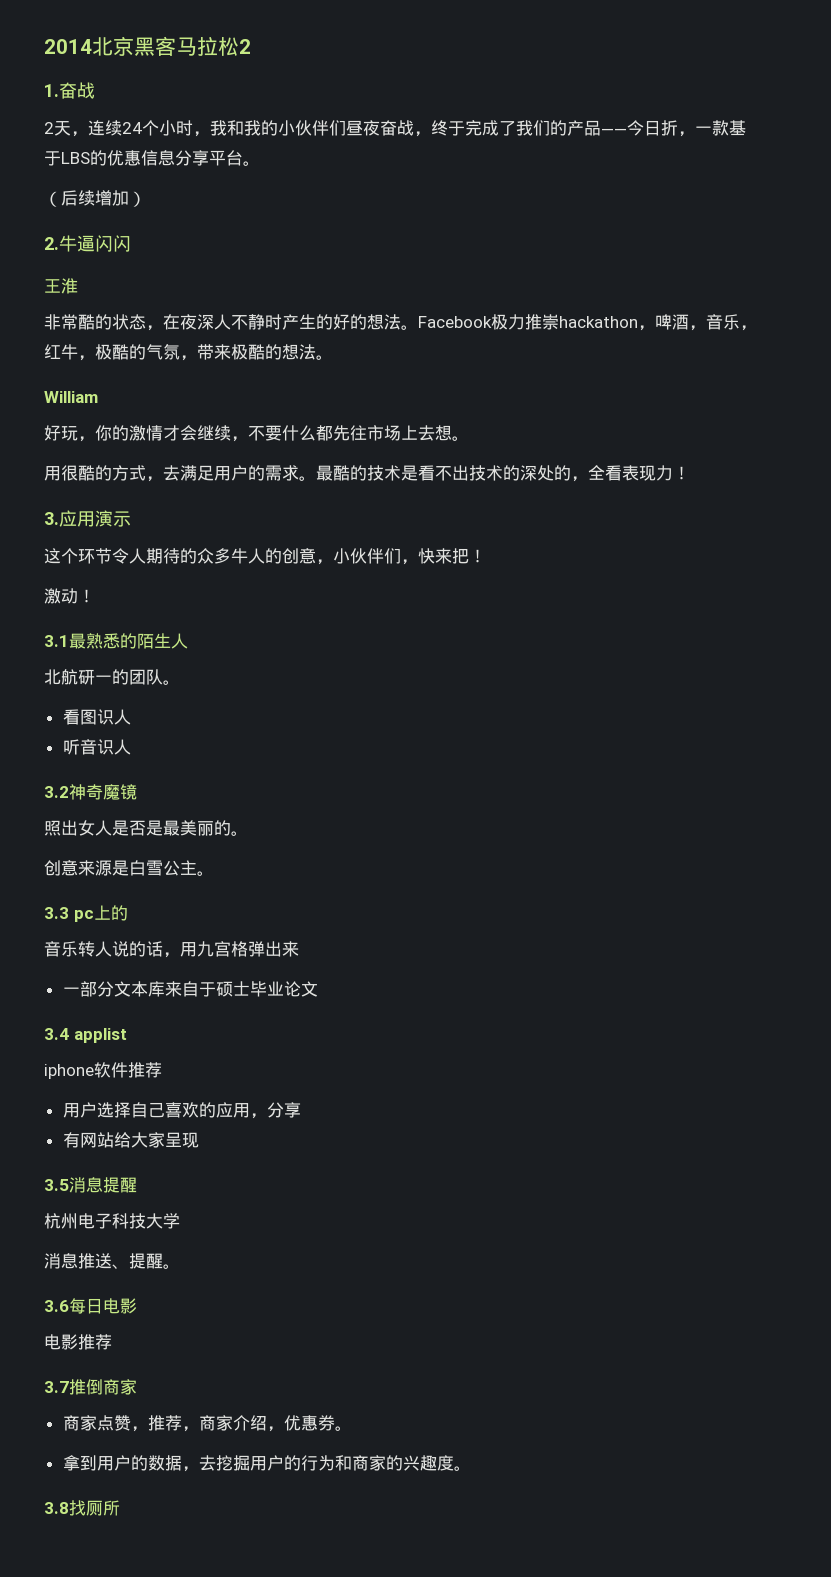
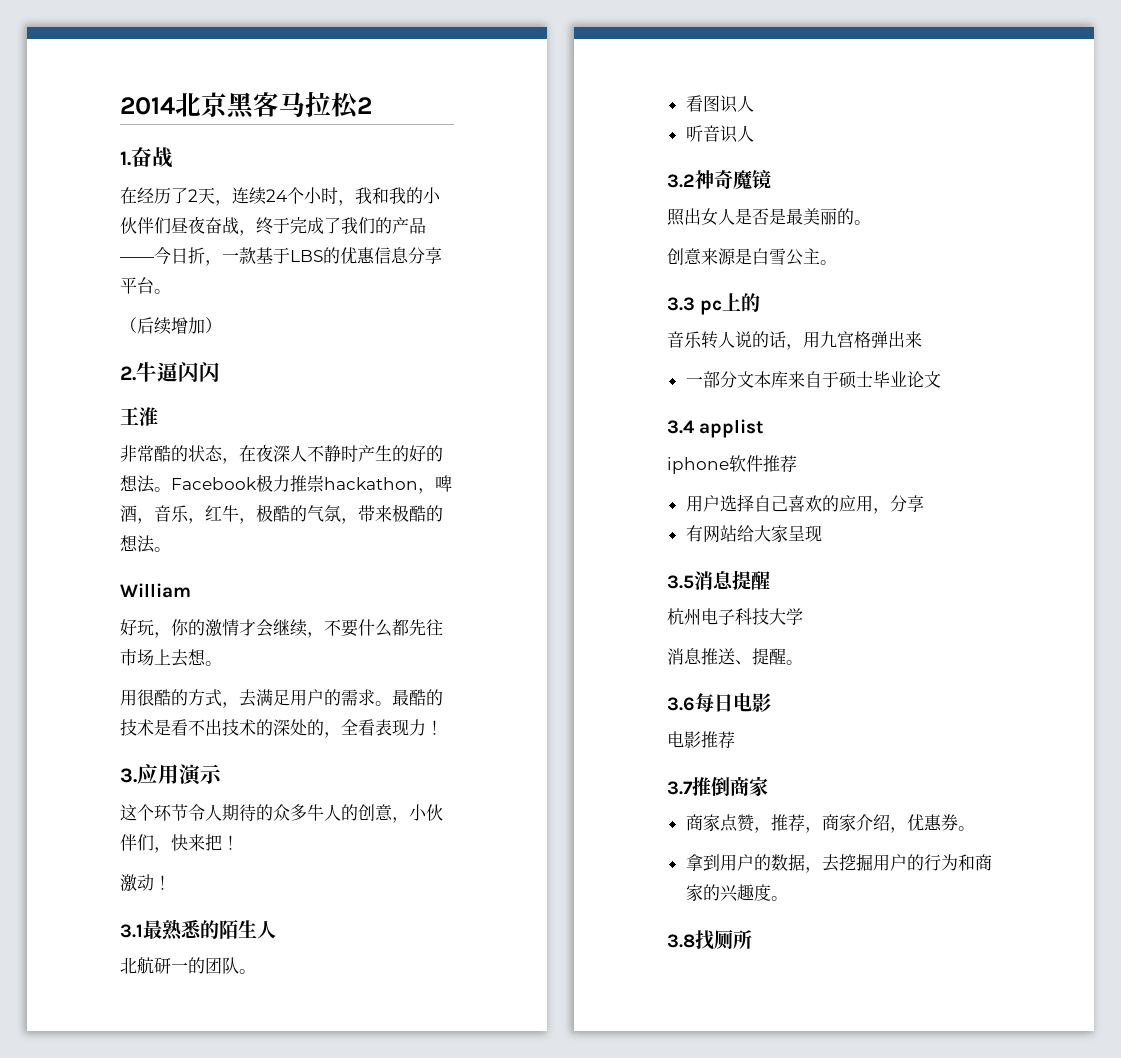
(95, 90) none -> [120,187,188,204] 在经历了

